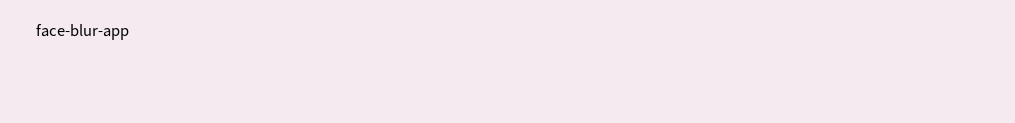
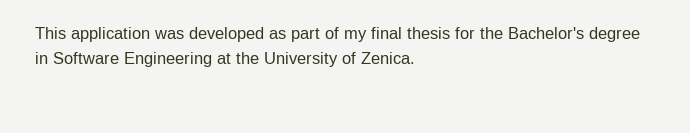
[36,24,129,40] face-blur-app -> [35,27,640,42] [35,52,415,67] This application was developed as part of my final thesis for the Bachelor's degree in Software Engineering at the University of Zenica.

